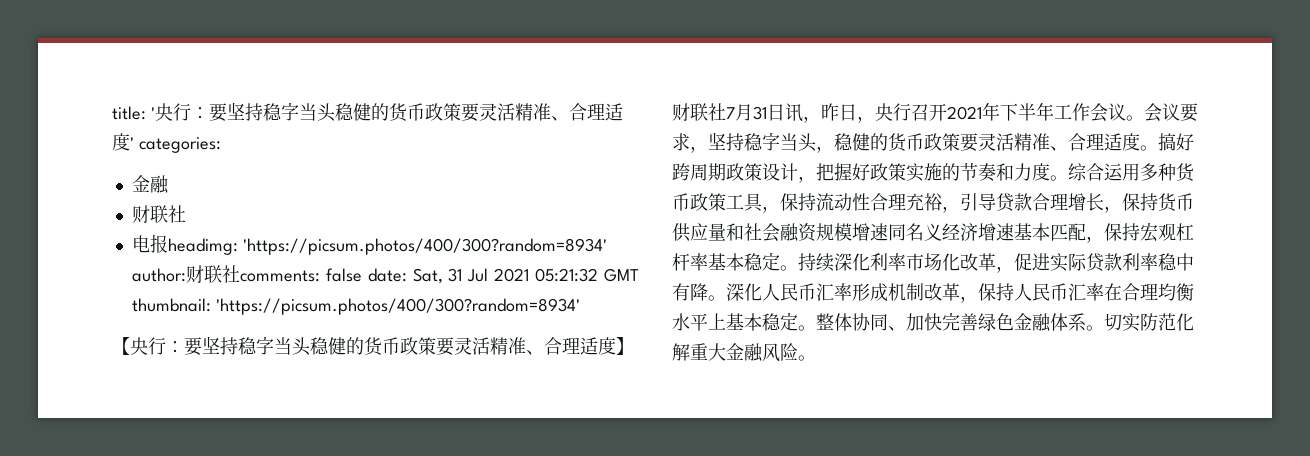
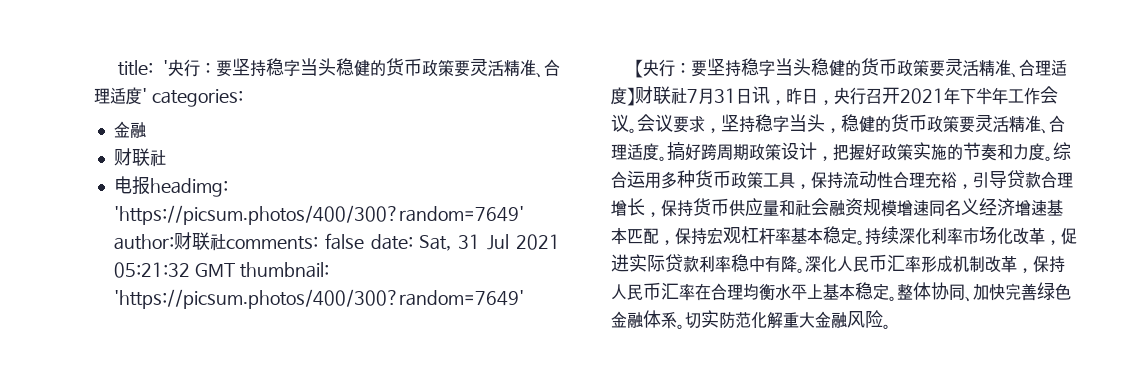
[242,238,607,255] 'https://picsum.photos/400/300?random=8934' -> [113,205,524,225] 'https://picsum.photos/400/300?random=7649'
[215,298,580,315] 'https://picsum.photos/400/300?random=8934' -> [113,289,524,309] 'https://picsum.photos/400/300?random=7649'

